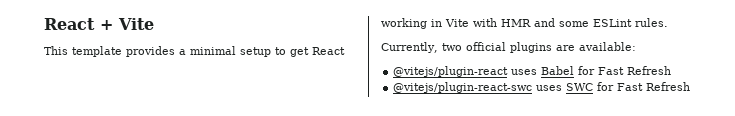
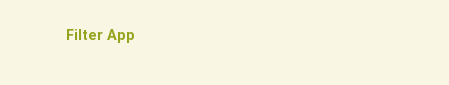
[44,18,154,30] [44,46,345,57] [381,18,668,29] [381,42,636,53] [393,66,672,77] [393,82,691,93] React + Vite // This template provides a minimal setup to get React working in Vite with HMR and some ESLint rules. // Currently, two official plugins are available: // @vitejs/plugin-react uses Babel for Fast Refresh // @vitejs/plugin-react-swc uses SWC for Fast Refresh -> [66,29,135,43] Filter App

